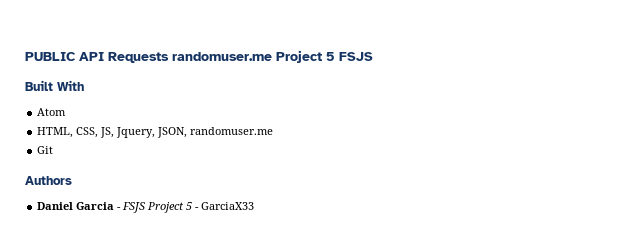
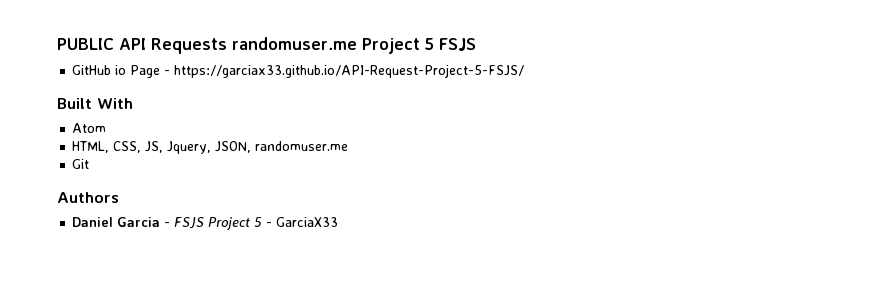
(373, 56) none -> [72,64,525,78] // GitHub io Page - https://garciax33.github.io/API-Request-Project-5-FSJS/

